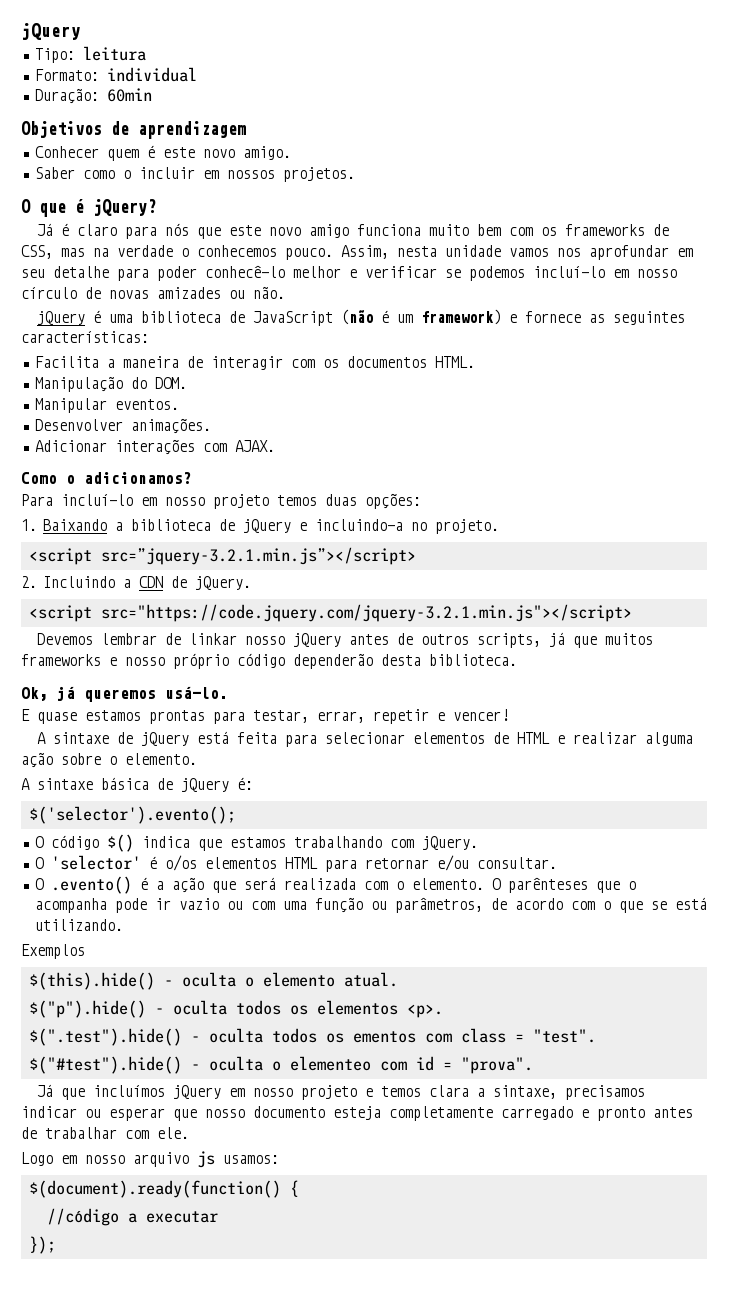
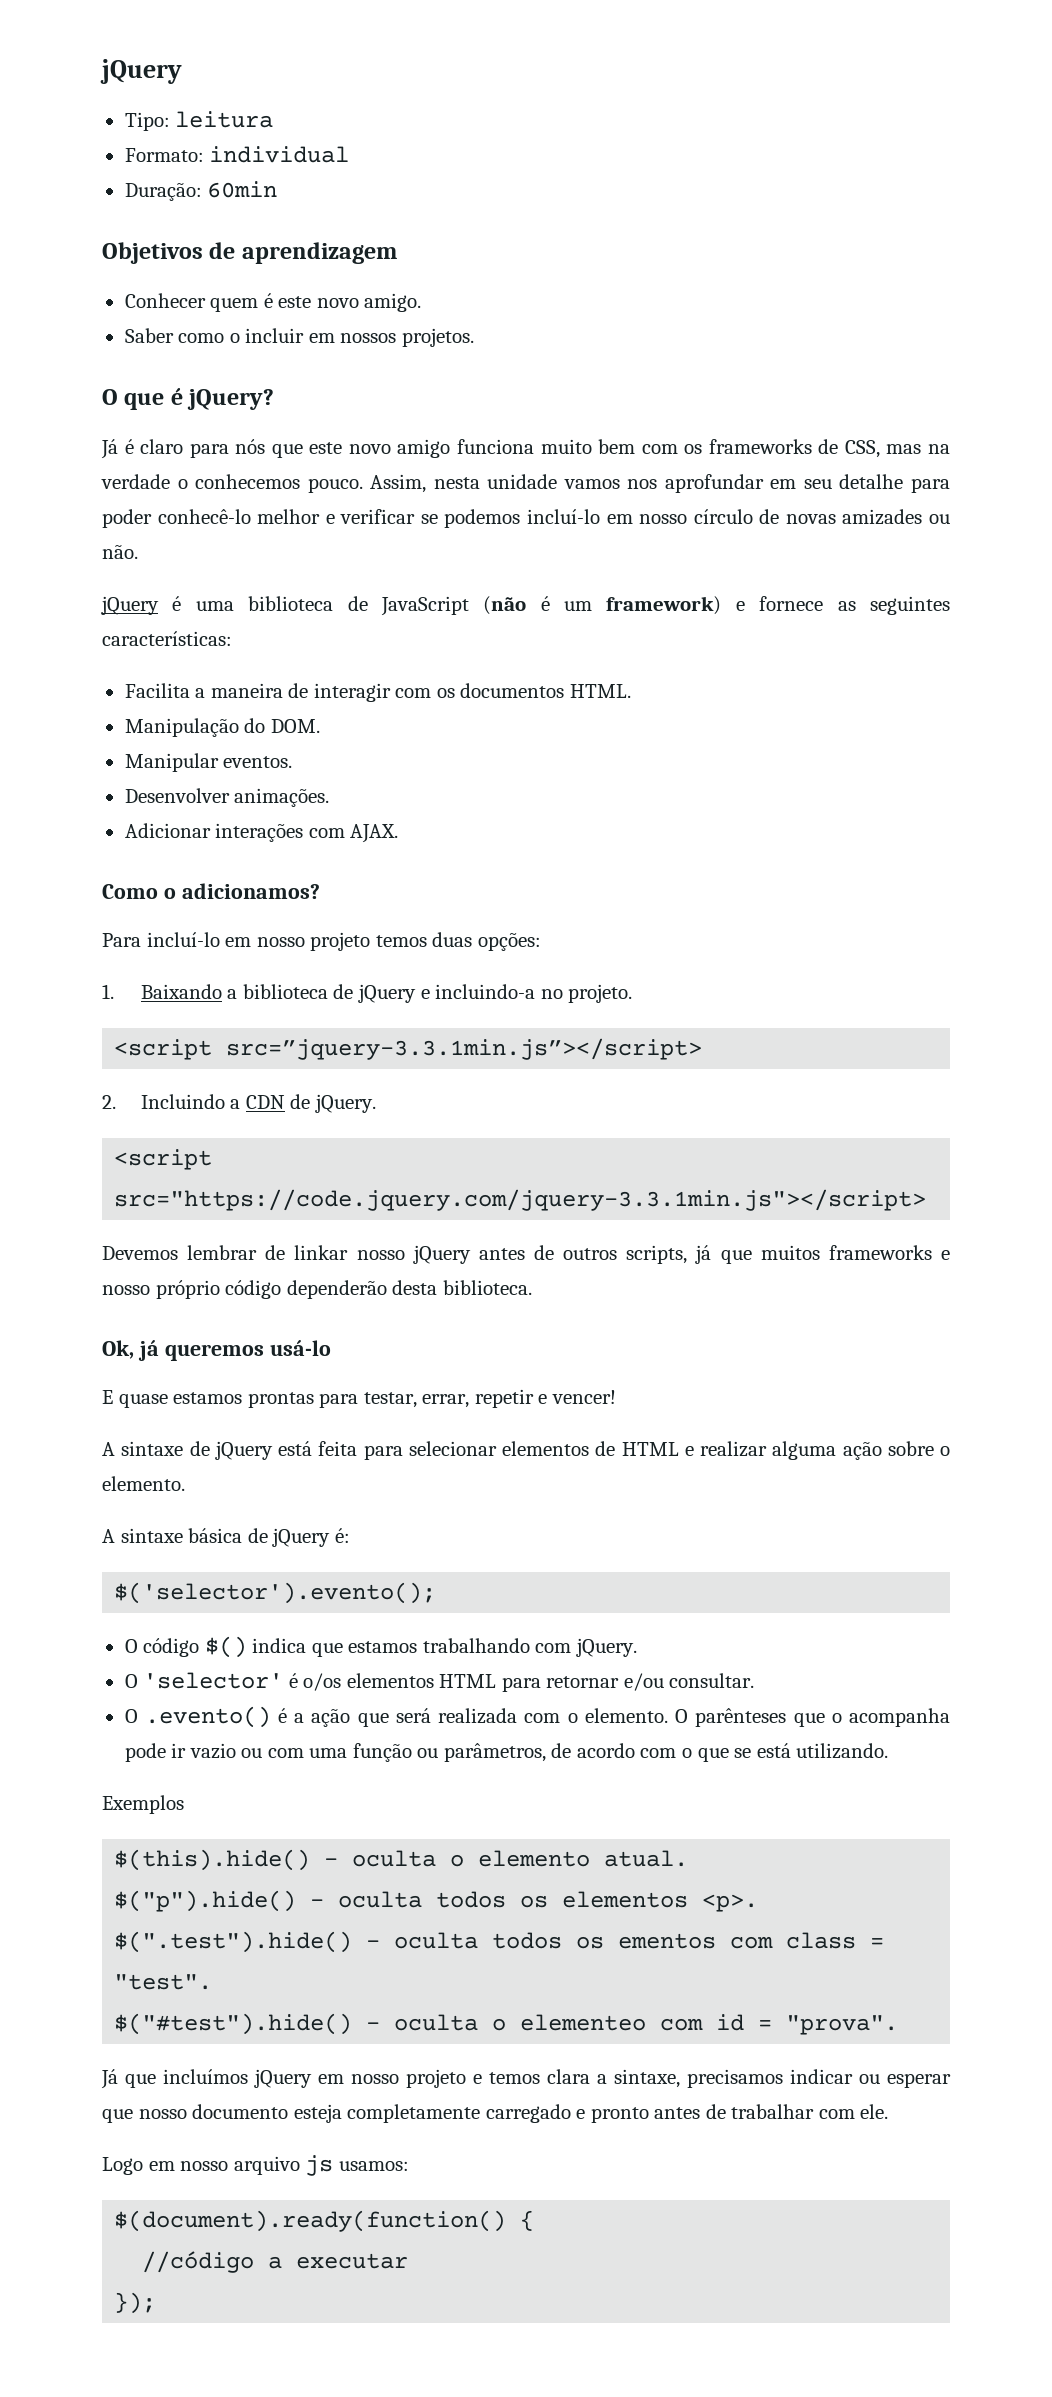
[100,547,416,565] src=”jquery-3.2.1.min.js”></script> -> [226,1038,703,1060] src=”jquery-3.3.1min.js”></script>
[100,604,632,622] src="https://code.jquery.com/jquery-3.2.1.min.js"></script> -> [114,1189,927,1211] src="https://code.jquery.com/jquery-3.3.1min.js"></script>
[165,686,228,699] usá-lo. -> [269,1340,331,1356] usá-lo

